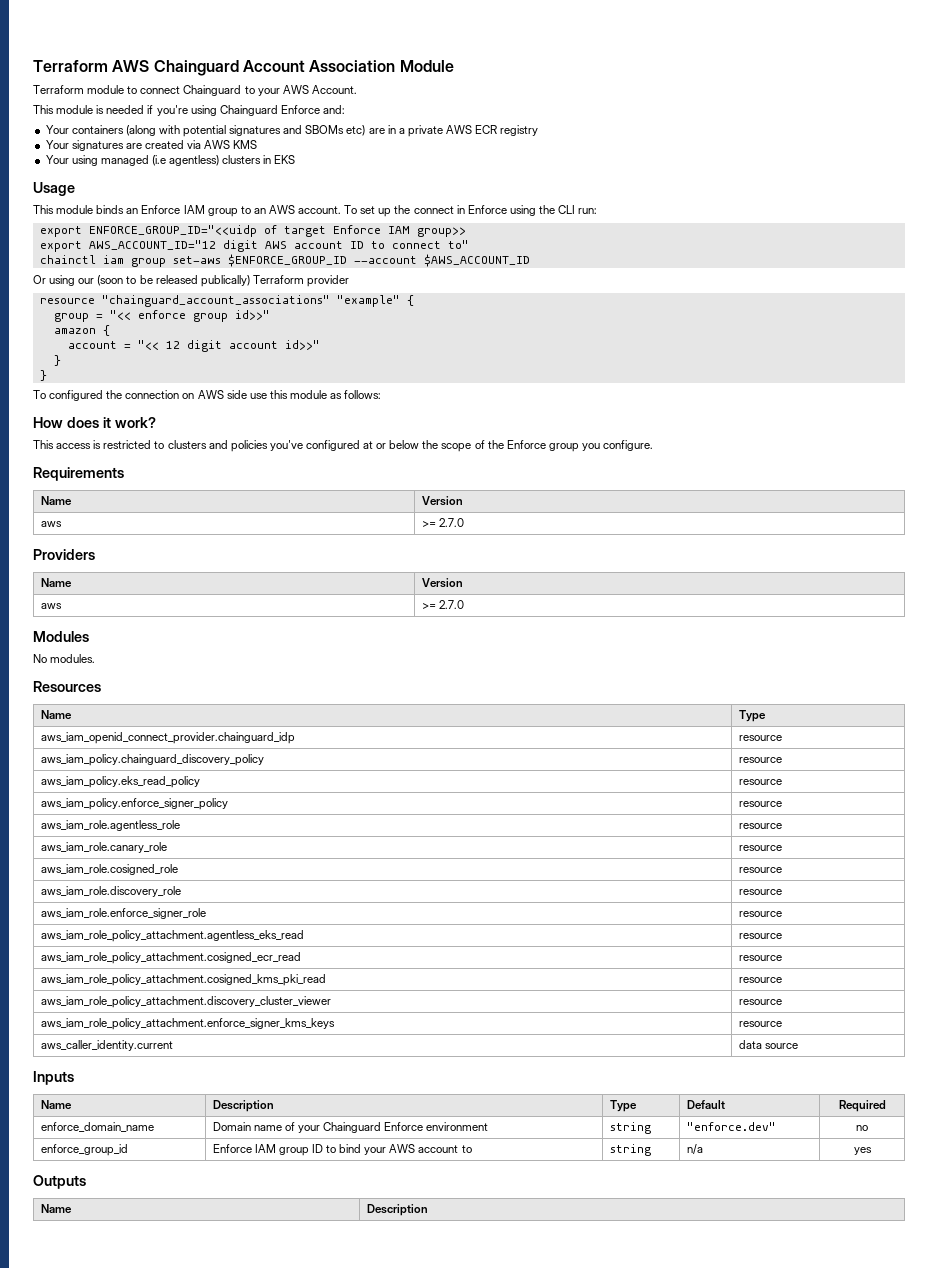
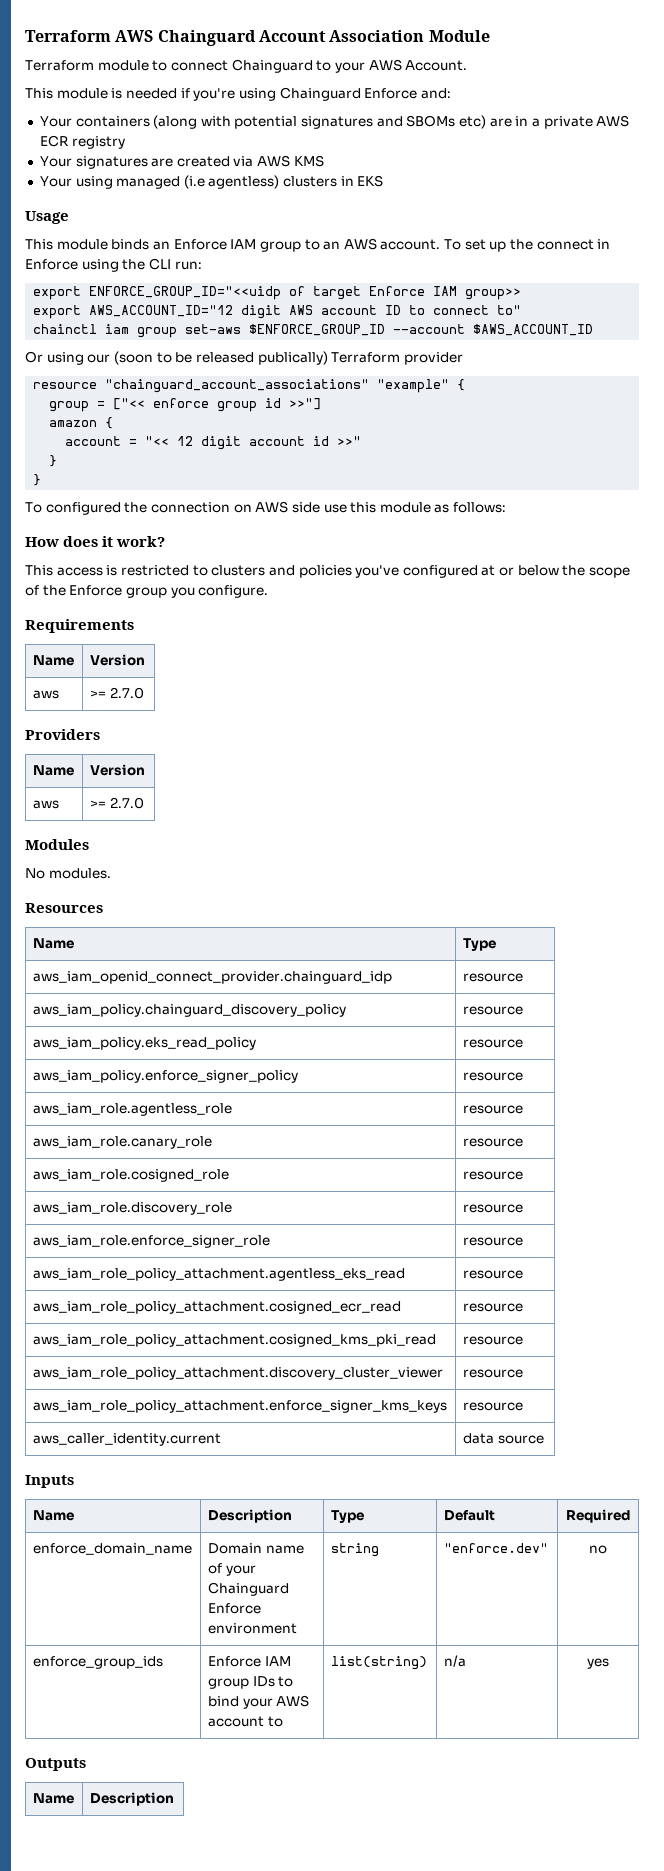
[109,310,131,320] "<< -> [113,398,146,410] ["<<
[234,310,270,320] id>>" -> [265,398,322,410] id >>"]
[284,340,320,350] id>>" -> [313,436,362,446] id >>"
[40,1144,128,1156] [212,1144,323,1156] enforce_group_id | Enforce IAM group ID -> [32,1656,163,1669] [207,1656,291,1667] [207,1676,275,1689] enforce_group_ids | Enforce IAM group IDs
[609,1144,651,1156] string -> [330,1656,427,1670] list(string)

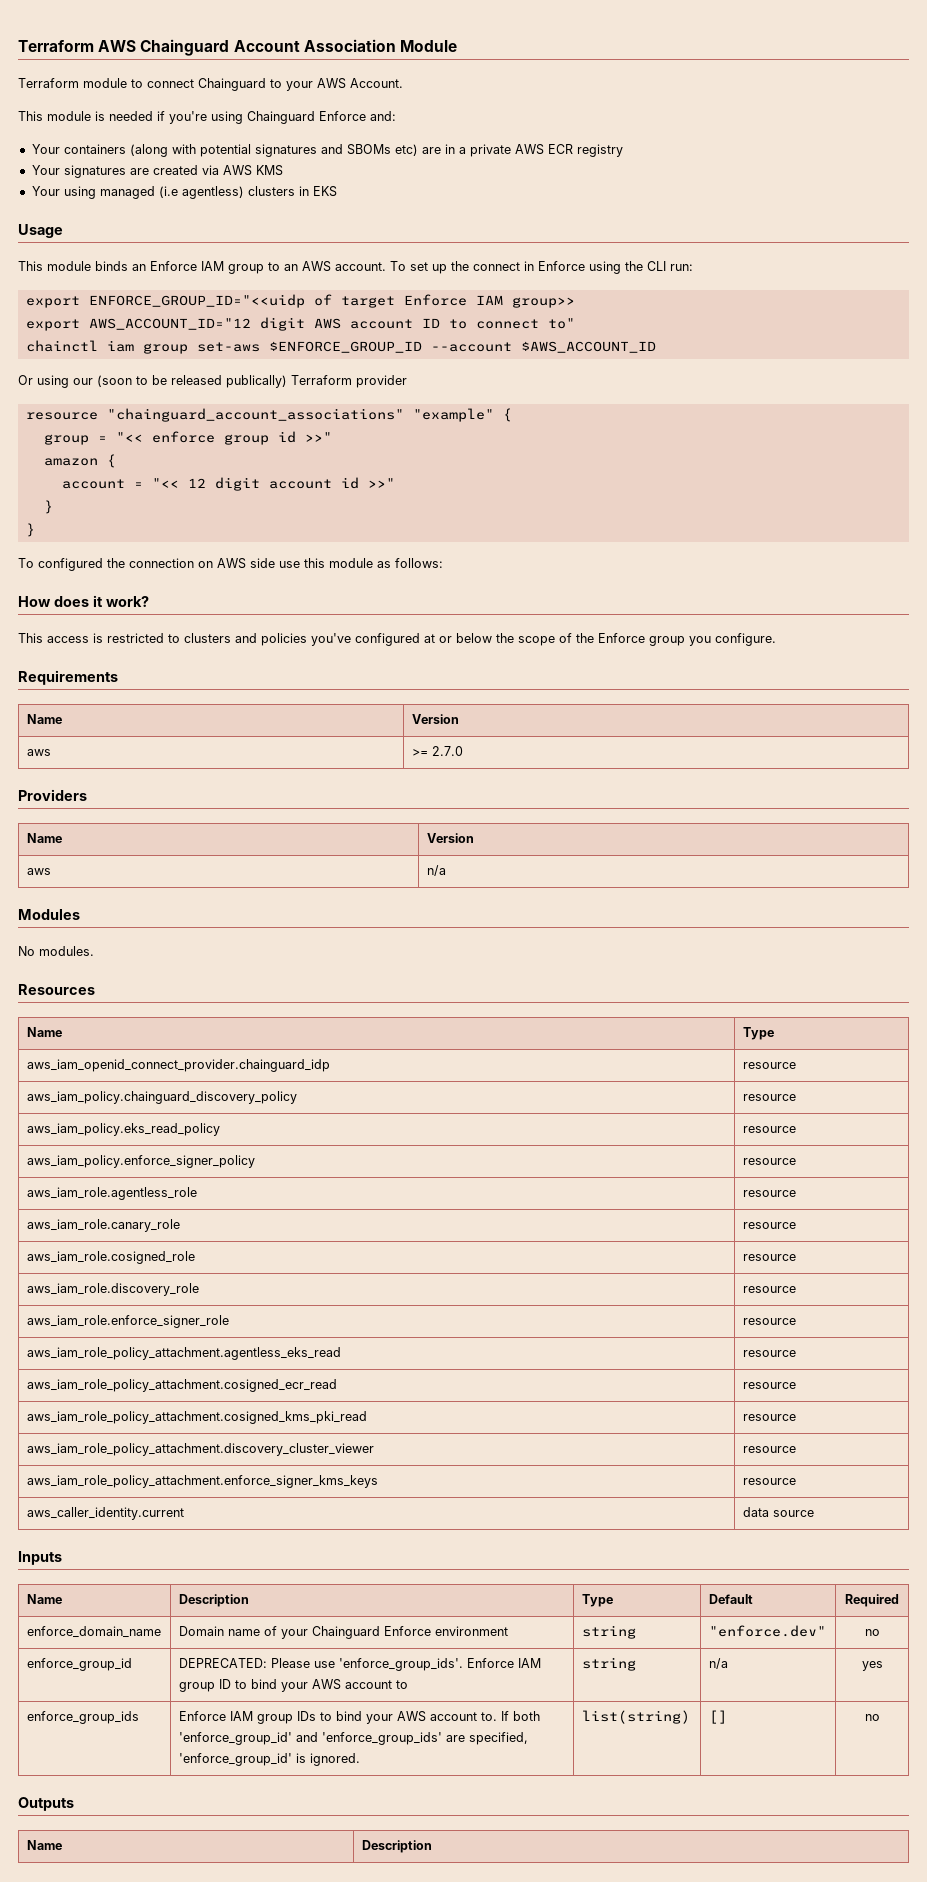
[113,398,146,410] ["<< -> [115,432,143,442] "<<
[289,398,322,410] >>"] -> [304,432,332,442] >>"
[89,797,144,809] >= 2.7.0 -> [426,865,446,876] n/a
(607, 1549) none -> [26,1658,132,1671] [178,1658,541,1671] [178,1679,408,1692] [581,1657,636,1671] [708,1658,728,1669] [861,1661,883,1671] // enforce_group_id | DEPRECATED: Please use 'enforce_group_ids'. Enforce IAM group ID to bind your AWS account to | string | n/a | yes
[267,1716,283,1727] to -> [480,1711,540,1721] [178,1732,528,1745] [178,1753,360,1766] to. If both 'enforce_group_id' and 'enforce_group_ids' are specified, 'enforce_group_id' is ignored.
[443,1655,466,1667] [587,1658,609,1669] n/a | yes -> [708,1710,727,1724] [864,1714,880,1721] [] | no

